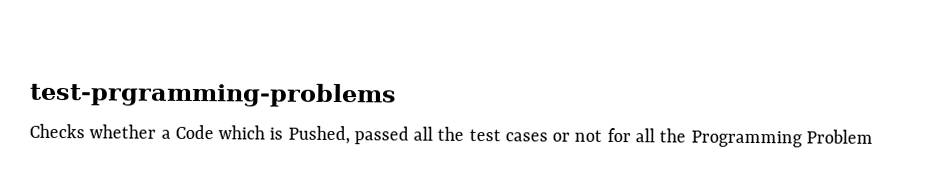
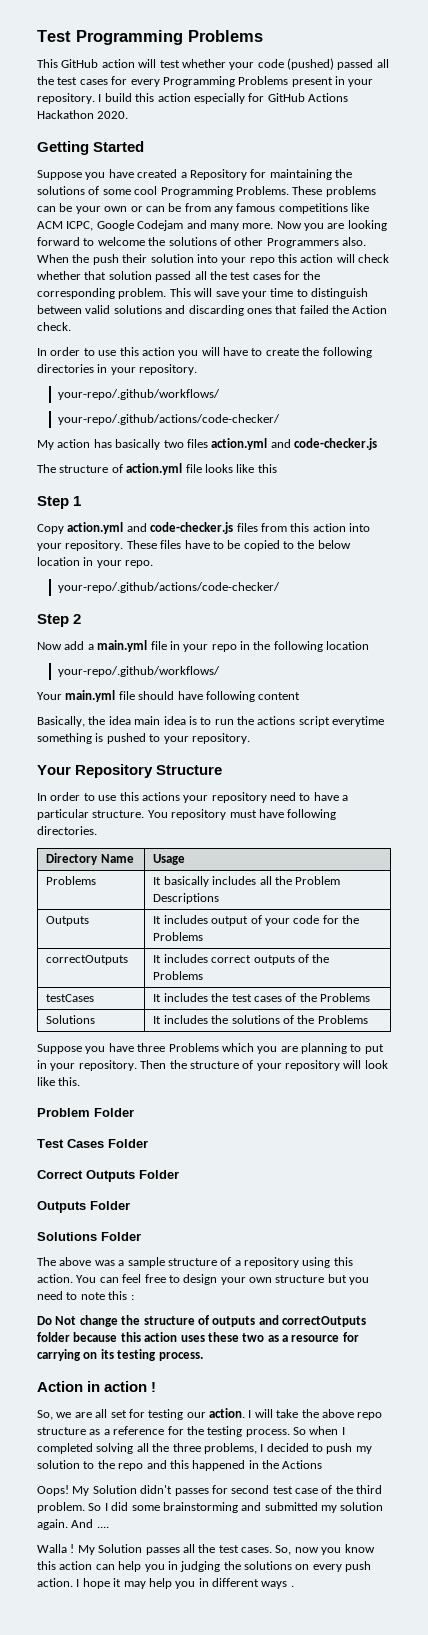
[29,81,397,108] [29,123,873,148] test-prgramming-problems // Checks whether a Code which is Pushed, passed all the test cases or not for all the Programming Problem -> [37,30,263,45] [37,58,389,70] [37,76,374,87] [37,93,348,104] [37,110,129,119] [37,141,145,155] [37,169,352,180] [37,186,376,197] [37,203,370,214] [37,220,387,231] [37,237,366,248] [37,254,390,265] [37,271,321,282] [37,288,368,299] [37,305,388,316] [37,322,71,331] [37,347,372,358] [37,364,198,375] [58,389,221,400] [58,414,281,425] [37,438,377,450] [37,463,277,475] [37,496,82,509] [37,522,370,534] [37,540,351,551] [37,557,154,568] [58,582,281,593] [37,614,82,627] [37,640,370,652] [58,666,221,677] [37,690,301,702] [37,716,385,727] [37,733,250,744] [37,764,223,778] [37,792,349,803] [37,809,337,820] [37,826,97,835] [46,853,134,865] [153,854,186,865] [46,876,97,885] [153,876,341,887] [153,893,220,904] [46,916,90,926] [153,915,360,926] [153,932,204,941] [46,955,129,965] [153,954,330,965] [153,971,204,980] [46,994,95,1002] [153,993,371,1002] [46,1015,96,1024] [153,1015,368,1024] [37,1043,384,1054] [37,1060,388,1071] [37,1077,81,1086] [37,1108,134,1117] [37,1139,148,1148] [37,1170,179,1182] [37,1201,130,1213] [37,1232,141,1241] [37,1257,353,1268] [37,1274,370,1285] [37,1291,134,1300] [37,1315,366,1327] [37,1332,359,1342] [37,1349,203,1361] [37,1381,157,1392] [37,1408,383,1420] [37,1426,345,1437] [37,1443,372,1454] [37,1460,323,1471] [37,1485,383,1496] [37,1502,384,1513] [37,1519,109,1530] [37,1544,375,1555] [37,1561,372,1572] [37,1578,294,1589] Test Programming Problems // This GitHub action will test whether your code (pushed) passed all the test cases for every Programming Problems present in your repository. I build this action especially for GitHub Actions Hackathon 2020. // Getting Started // Suppose you have created a Repository for maintaining the solutions of some cool Programming Problems. These problems can be your own or can be from any famous competitions like ACM ICPC, Google Codejam and many more. Now you are looking forward to welcome the solutions of other Programmers also. When the push their solution into your repo this action will check whether that solution passed all the test cases for the corresponding problem. This will save your time to distinguish between valid solutions and discarding ones that failed the Action check. // In order to use this action you will have to create the following directories in your repository. // your-repo/.github/workflows/ // your-repo/.github/actions/code-checker/ // My action has basically two files action.yml and code-checker.js // The structure of action.yml file looks like this // Step 1 // Copy action.yml and code-checker.js files from this action into your repository. These files have to be copied to the below location in your repo. // your-repo/.github/actions/code-checker/ // Step 2 // Now add a main.yml file in your repo in the following location // your-repo/.github/workflows/ // Your main.yml file should have following content // Basically, the idea main idea is to run the actions script everytime something is pushed to your repository. // Your Repository Structure // In order to use this actions your repository need to have a particular structure. You repository must have following directories. // Directory Name | Usage // Problems | It basically includes all the Problem Descriptions // Outputs | It includes output of your code for the Problems // correctOutputs | It includes correct outputs of the Problems // testCases | It includes the test cases of the Problems // Solutions | It includes the solutions of the Problems // Suppose you have three Problems which you are planning to put in your repository. Then the structure of your repository will look like this. // Problem Folder // Test Cases Folder // Correct Outputs Folder // Outputs Folder // Solutions Folder // The above was a sample structure of a repository using this action. You can feel free to design your own structure but you need to note this : // Do Not change the structure of outputs and correctOutputs folder because this action uses these two as a resource for carrying on its testing process. // Action in action ! // So, we are all set for testing our action. I will take the above repo structure as a reference for the testing process. So when I completed solving all the three problems, I decided to push my solution to the repo and this happened in the Actions // Oops! My Solution didn't passes for second test case of the third problem. So I did some brainstorming and submitted my solution again. And .... // Walla ! My Solution passes all the test cases. So, now you know this action can help you in judging the solutions on every push action. I hope it may help you in different ways .

